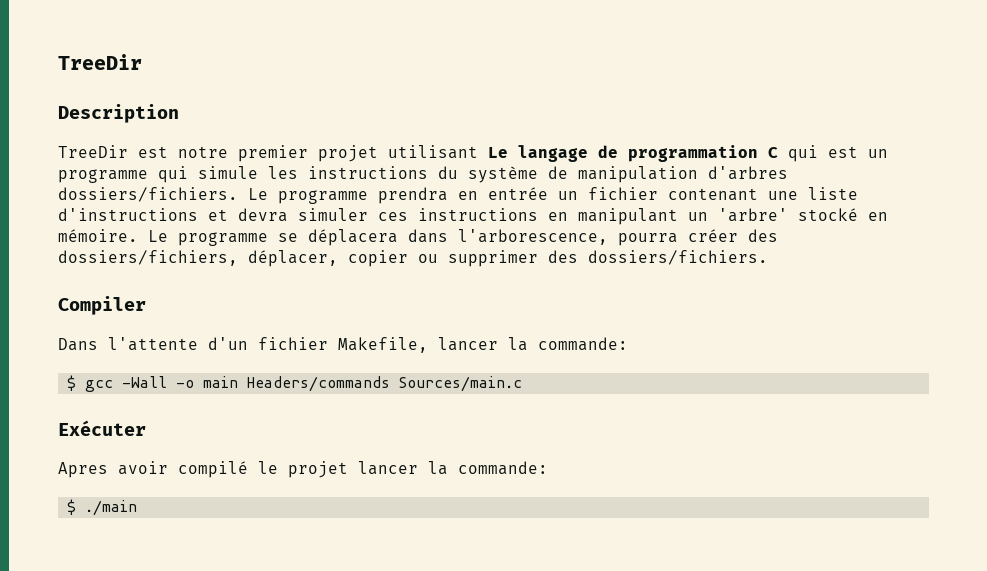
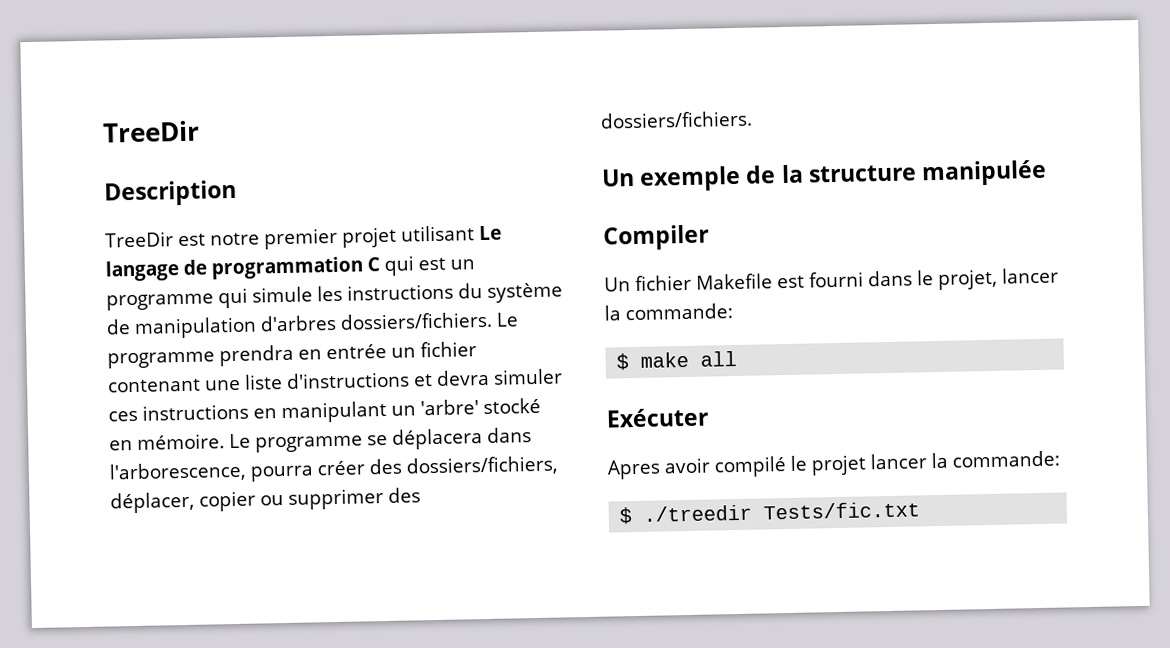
[58,296,146,315] [58,337,628,353] [67,375,523,392] Compiler // Dans l'attente d'un fichier Makefile, lancer la commande: // $ gcc -Wall -o main Headers/commands Sources/main.c -> [601,159,1048,192] [603,224,709,251] [604,267,1059,292] [604,303,733,321] [616,350,738,371] Un exemple de la structure manipulée // Compiler // Un fichier Makefile est fourni dans le projet, lancer la commande: // $ make all
[85,500,138,516] ./main -> [643,501,921,522] ./treedir Tests/fic.txt

